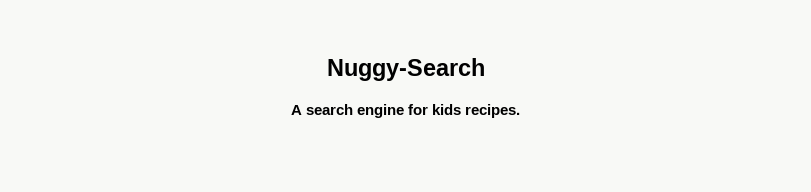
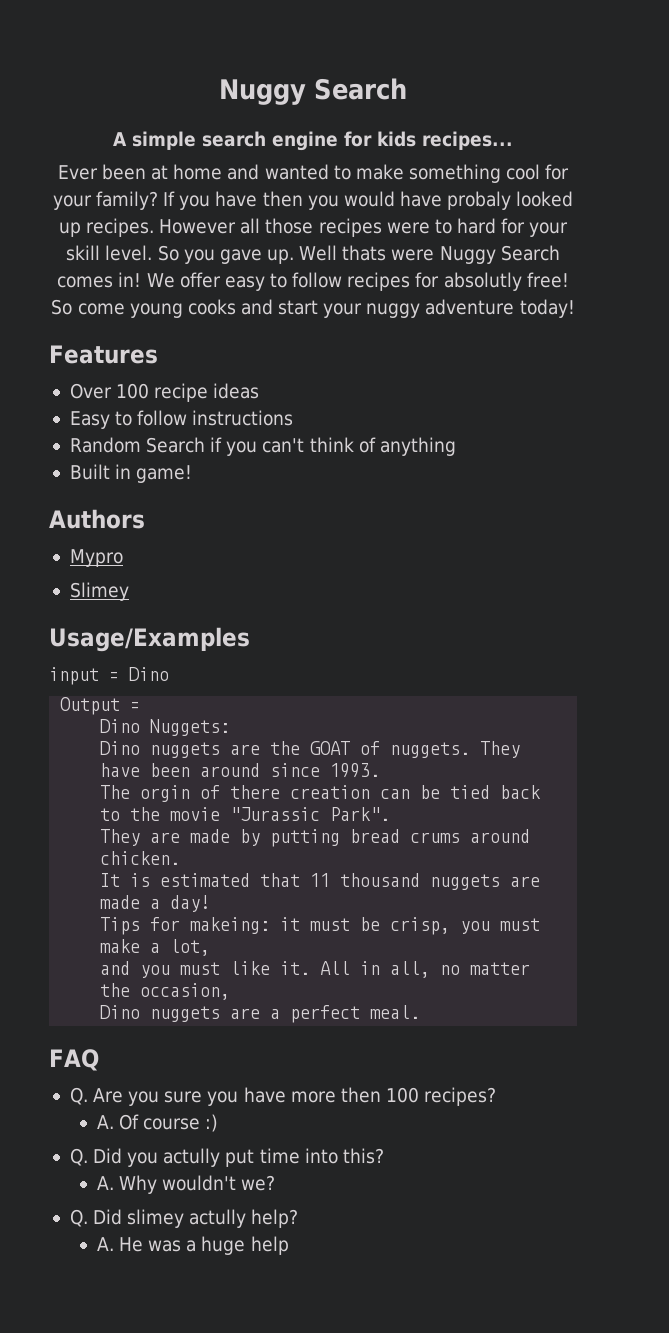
[326,58,485,81] Nuggy-Search -> [219,78,407,105] Nuggy Search
(302, 110) none -> [132,131,196,150] simple
[465,104,521,118] recipes. -> [422,131,513,150] [57,164,570,183] [52,191,574,210] [58,218,569,237] [66,245,560,264] [57,272,569,291] [51,299,575,318] [49,345,158,364] [69,383,260,402] [69,410,294,429] [69,437,456,456] [69,464,193,483] [49,509,145,529] [69,549,123,567] [69,582,129,601] [49,627,250,652] [49,667,169,685] [60,697,141,715] [100,719,231,736] [100,741,521,758] [100,763,381,778] [100,785,542,802] [100,807,391,821] [100,829,531,847] [100,851,181,865] [100,873,541,890] [100,895,211,912] [100,917,541,935] [100,939,211,956] [100,961,531,978] [100,983,231,1000] [100,1005,421,1023] [49,1049,99,1071] [69,1087,497,1106] [96,1114,219,1132] [69,1148,384,1167] [96,1175,276,1194] [69,1209,299,1228] [96,1236,289,1255] recipes... // Ever been at home and wanted to make something cool for your family? If you have then you would have probaly looked up recipes. However all those recipes were to hard for your skill level. So you gave up. Well thats were Nuggy Search comes in! We offer easy to follow recipes for absolutly free! So come young cooks and start your nuggy adventure today! // Features // Over 100 recipe ideas // Easy to follow instructions // Random Search if you can't think of anything // Built in game! // Authors // Mypro // Slimey // Usage/Examples // input = Dino // Output = // Dino Nuggets: // Dino nuggets are the GOAT of nuggets. They have been around since 1993. // The orgin of there creation can be tied back to the movie "Jurassic Park". // They are made by putting bread crums around chicken. // It is estimated that 11 thousand nuggets are made a day! // Tips for makeing: it must be crisp, you must make a lot, // and you must like it. All in all, no matter the occasion, // Dino nuggets are a perfect meal. // FAQ // Q. Are you sure you have more then 100 recipes? // A. Of course :) // Q. Did you actully put time into this? // A. Why wouldn't we? // Q. Did slimey actully help? // A. He was a huge help

